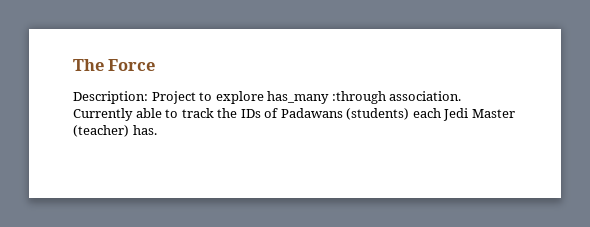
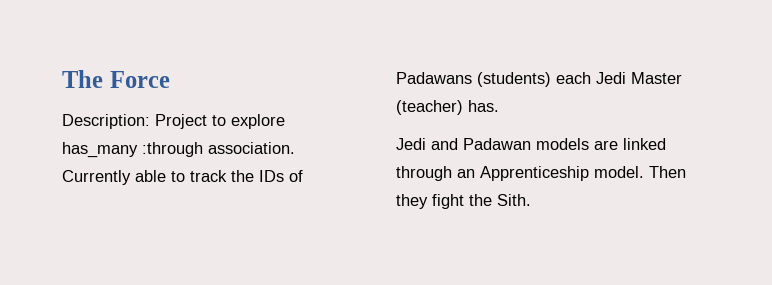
(157, 130) none -> [396,138,666,150] [396,166,686,181] [396,194,531,209] // Jedi and Padawan models are linked through an Apprenticeship model. Then they fight the Sith.

